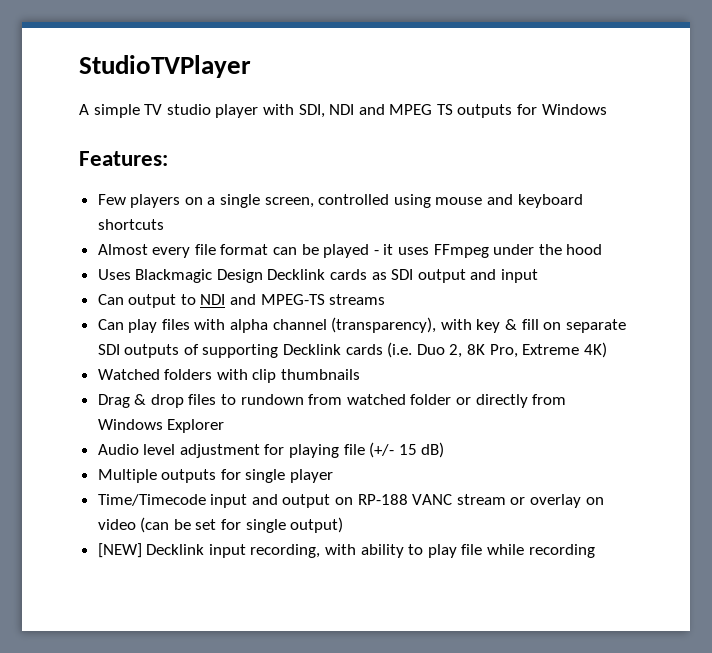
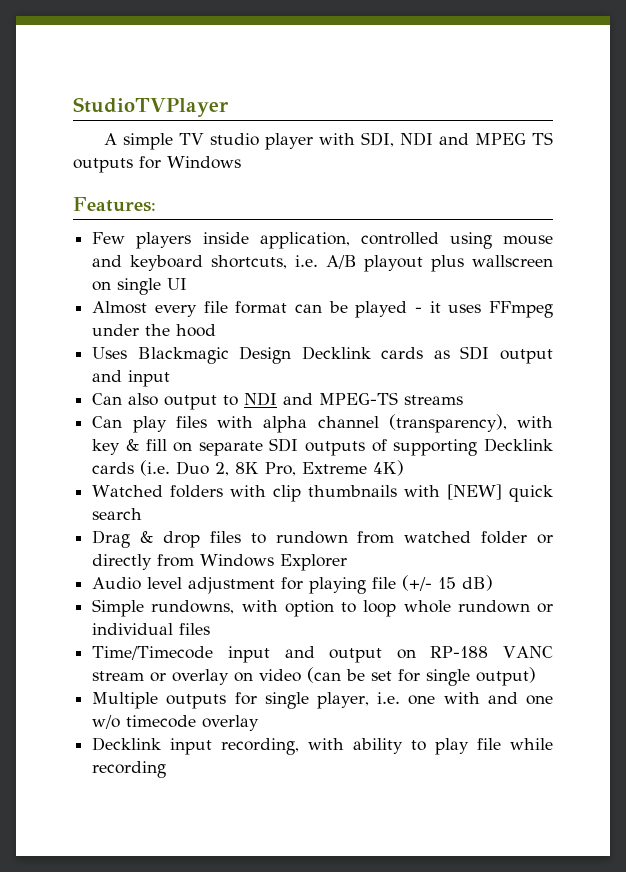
[184,194,314,208] on a single screen, -> [202,232,350,249] inside application,
[97,219,164,230] shortcuts -> [210,255,553,272] [92,278,188,295] shortcuts, i.e. A/B playout plus wallscreen on single UI
(124, 299) none -> [128,393,159,406] also
(361, 374) none -> [404,484,553,502] [92,508,143,520] with [NEW] quick search
[97,469,334,483] Multiple outputs for single player -> [92,599,553,617] [92,623,211,635] Simple rundowns, with option to loop whole rundown or individual files
[97,543,142,558] [NEW] -> [92,692,554,709] [92,715,260,731] Multiple outputs for single player, i.e. one with and one w/o timecode overlay //

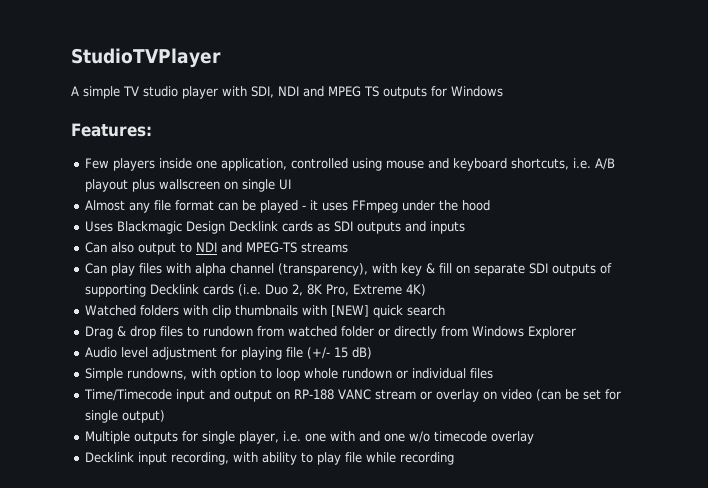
(249, 238) none -> [196,160,218,169] one
[154,305,197,317] every -> [129,202,151,213] any
[499,349,553,364] [92,370,171,387] output and input -> [357,221,466,234] outputs and inputs

